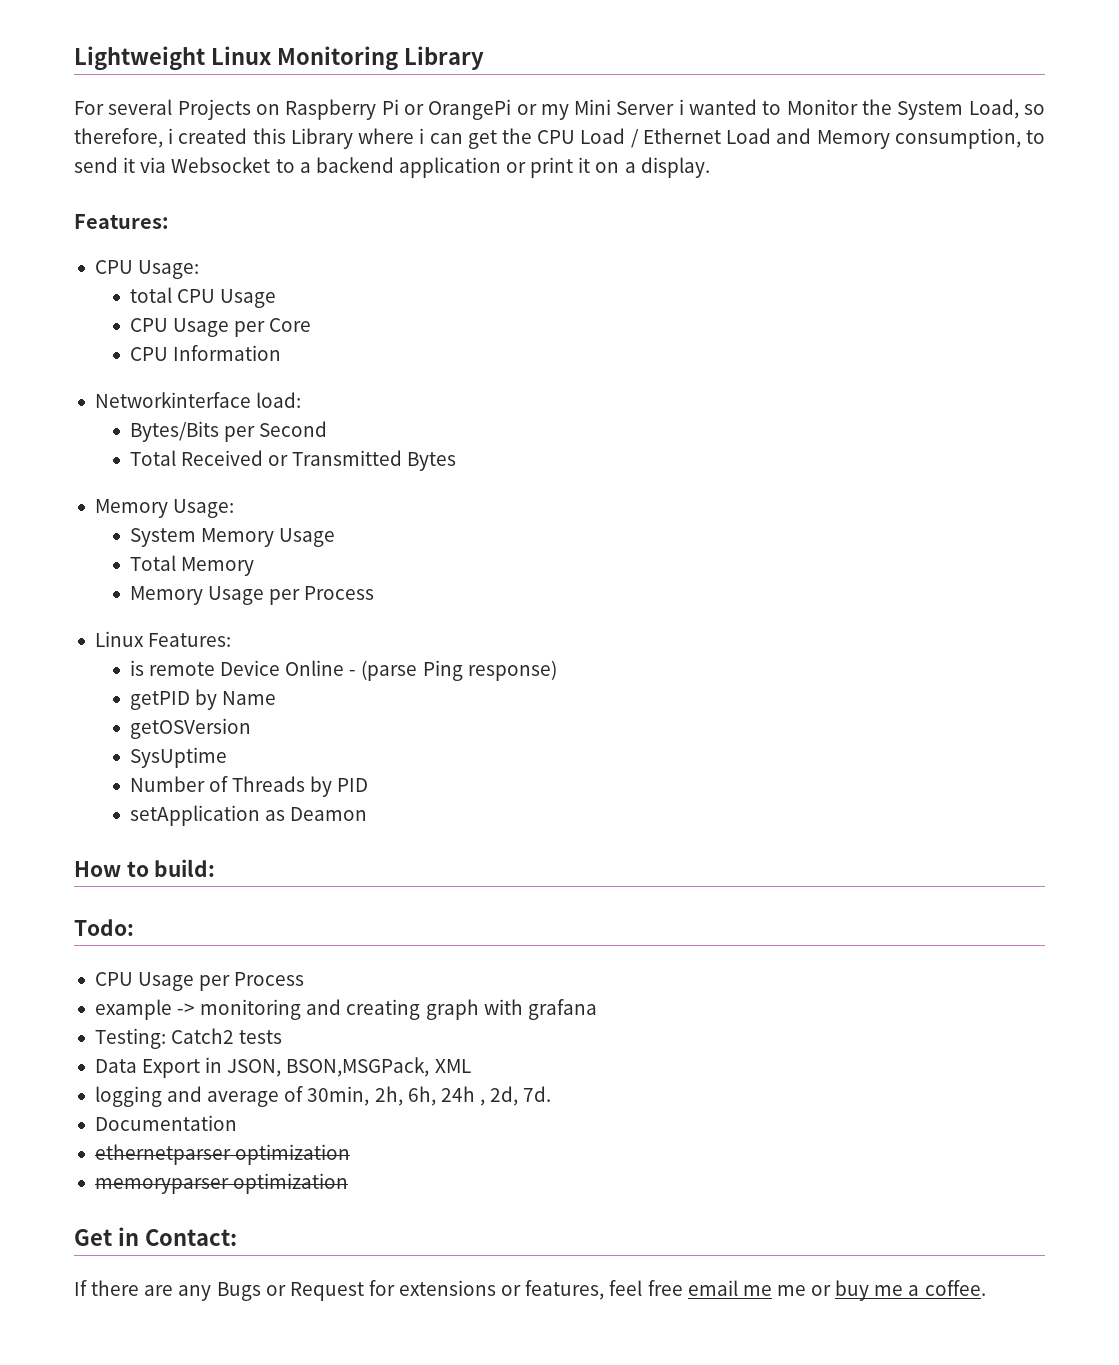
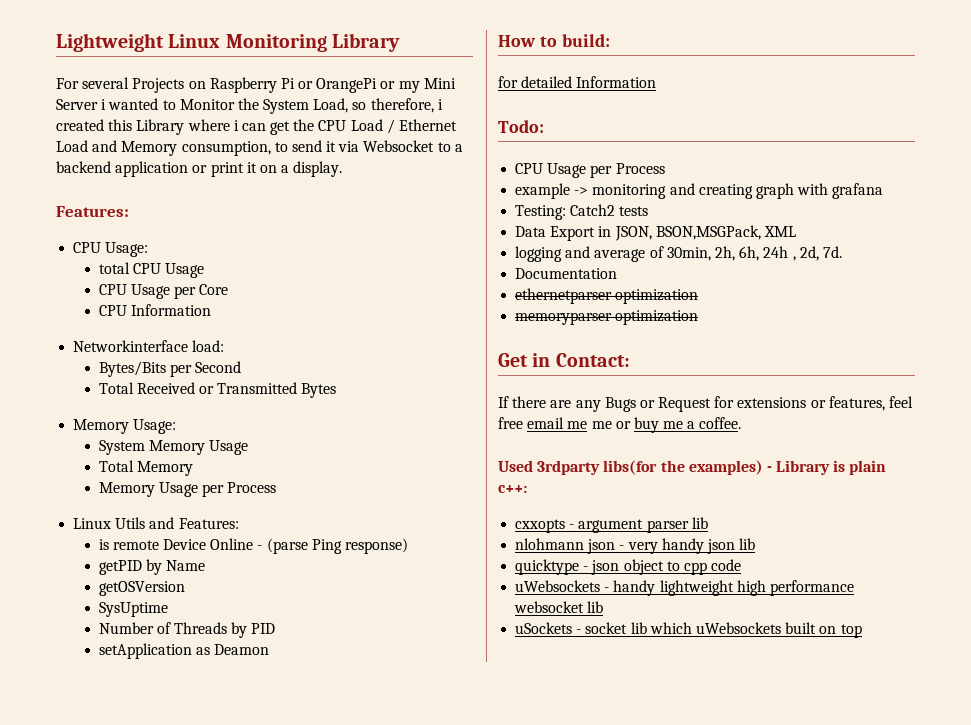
(144, 639) none -> [115,517,175,529] Utils and
(216, 868) none -> [498,76,657,88] // for detailed Information
(986, 1288) none -> [498,460,887,475] [498,485,527,493] [515,517,708,533] [515,538,756,554] [515,559,742,575] [515,580,854,596] [514,601,604,613] [515,622,862,638] // Used 3rdparty libs(for the examples) - Library is plain c++: // cxxopts - argument parser lib // nlohmann json - very handy json lib // quicktype - json object to cpp code // uWebsockets - handy lightweight high performance websocket lib // uSockets - socket lib which uWebsockets built on top

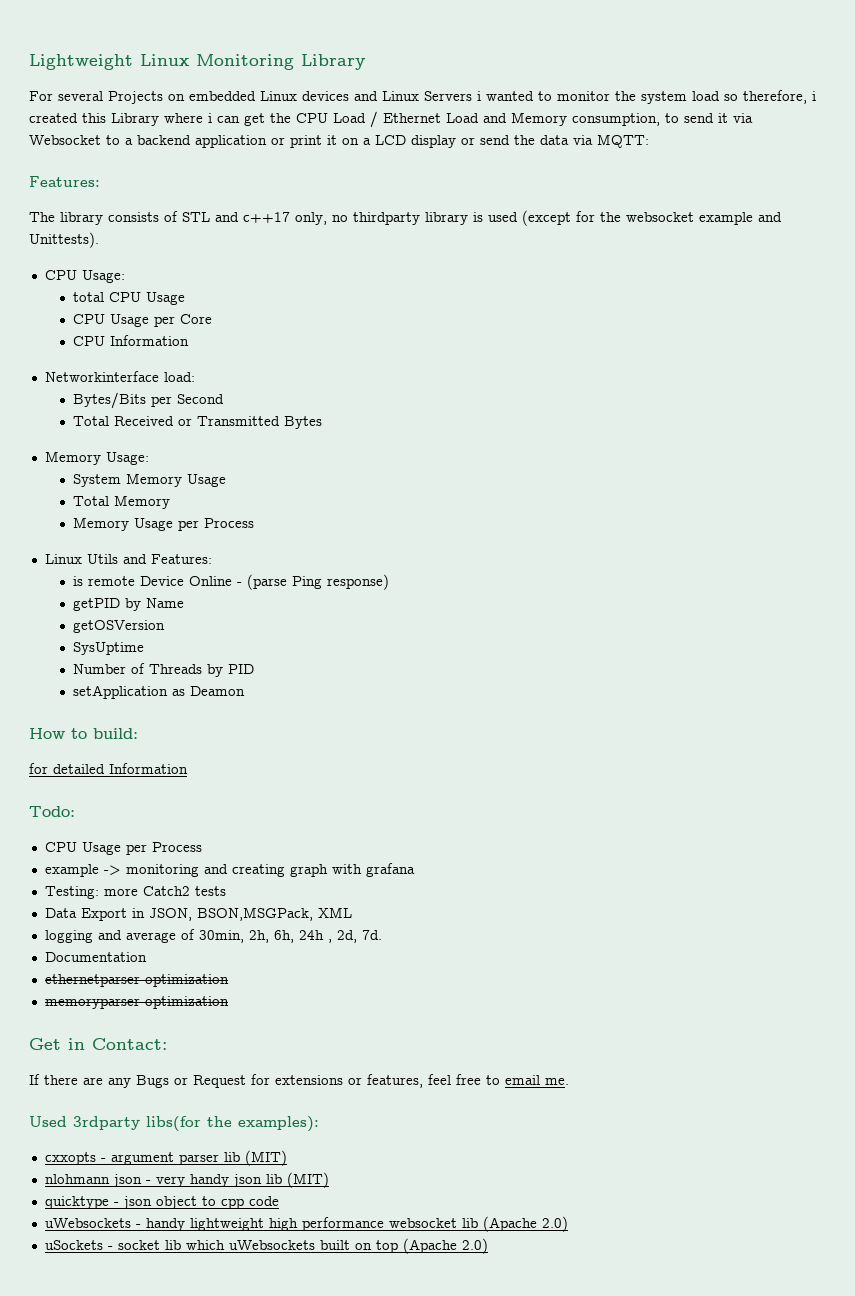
[209,77,456,93] [56,98,349,114] Raspberry Pi or OrangePi or my Mini Server i wanted to Monitor the System Load, -> [189,91,720,104] embedded Linux devices and Linux Servers i wanted to monitor the system load
[293,161,343,177] [56,206,129,217] display. // Features: -> [375,134,649,148] [29,176,100,187] [29,210,782,226] [29,232,99,248] LCD display or send the data via MQTT: // Features: // The library consists of STL and c++17 only, no thirdparty library is used (except for the websocket example and Unittests).
(567, 212) none -> [103,888,138,896] more
[527,417,742,433] [498,460,887,475] [498,485,527,493] email me me or buy me a coffee. // Used 3rdparty libs(for the examples) - Library is plain c++: -> [486,1075,569,1085] [29,1116,319,1132] to email me. // Used 3rdparty libs(for the examples):
(708, 523) none -> [244,1150,287,1166] (MIT)
(756, 544) none -> [286,1172,329,1188] (MIT)
(604, 607) none -> [482,1216,568,1232] (Apache 2.0)
(862, 631) none -> [402,1238,488,1254] (Apache 2.0)

